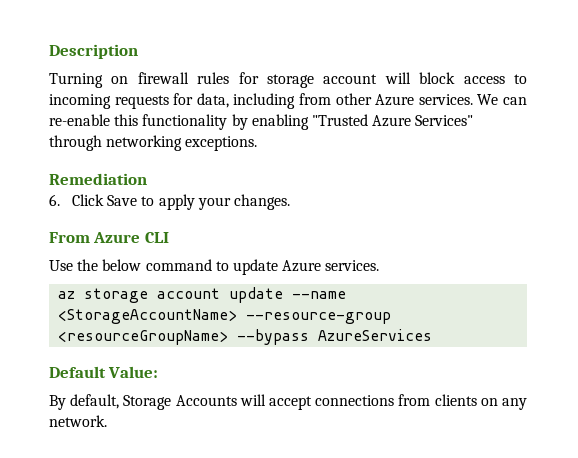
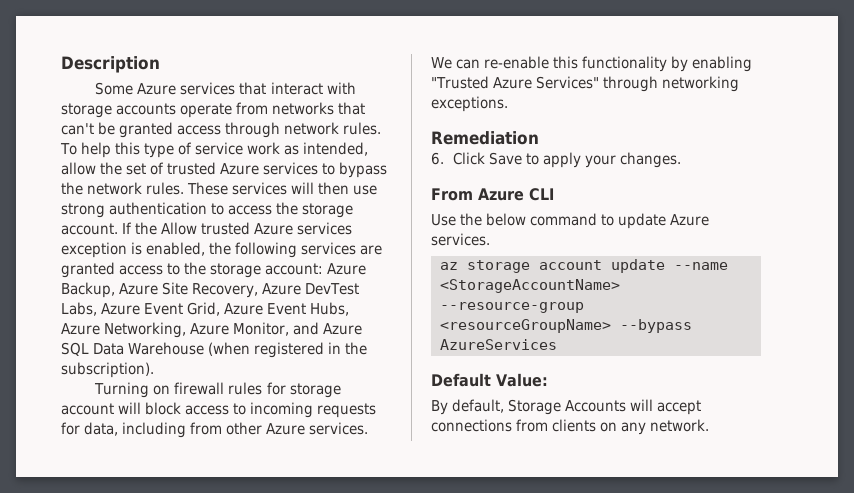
(138, 51) none -> [95,82,356,95] [61,102,366,118] [61,122,382,138] [60,142,369,158] [61,162,388,178] [61,182,378,195] [61,202,354,218] [61,222,353,235] [61,242,383,258] [61,262,367,278] [61,282,360,298] [61,302,350,316] [61,322,363,338] [61,342,368,358] [61,362,154,378] // Some Azure services that interact with storage accounts operate from networks that can't be granted access through network rules. To help this type of service work as intended, allow the set of trusted Azure services to bypass the network rules. These services will then use strong authentication to access the storage account. If the Allow trusted Azure services exception is enabled, the following services are granted access to the storage account: Azure Backup, Azure Site Recovery, Azure DevTest Labs, Azure Event Grid, Azure Event Hubs, Azure Networking, Azure Monitor, and Azure SQL Data Warehouse (when registered in the subscription).

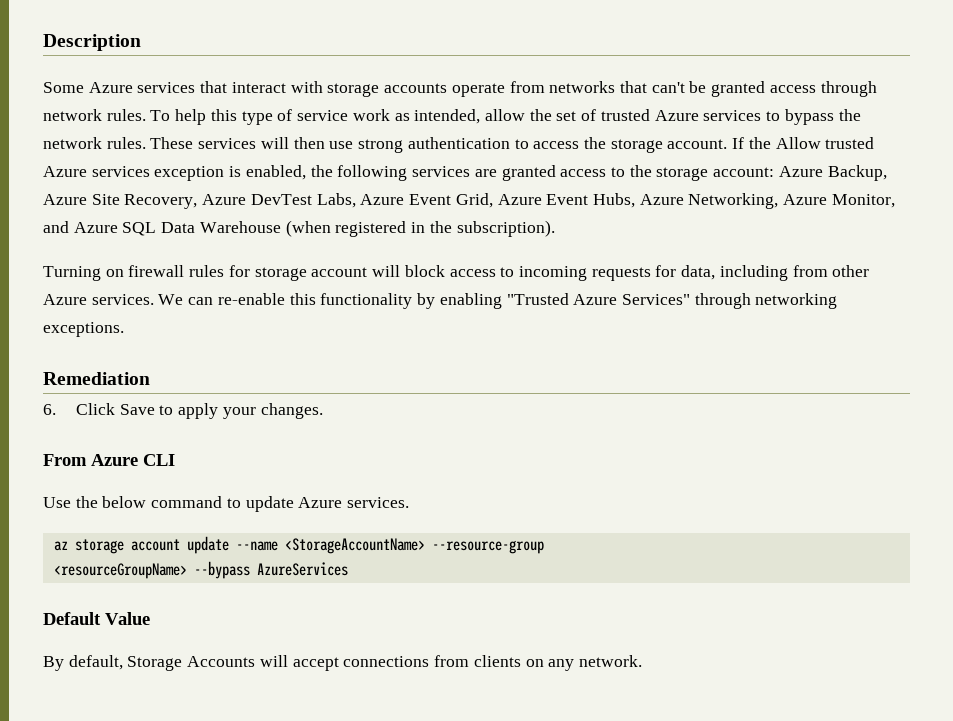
[496,373,548,387] Value: -> [105,612,150,625] Value

